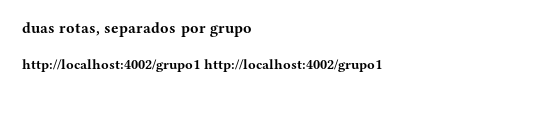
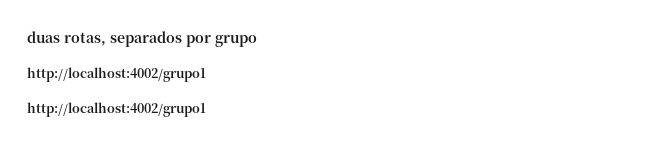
(200, 65) none -> (206, 74) //

